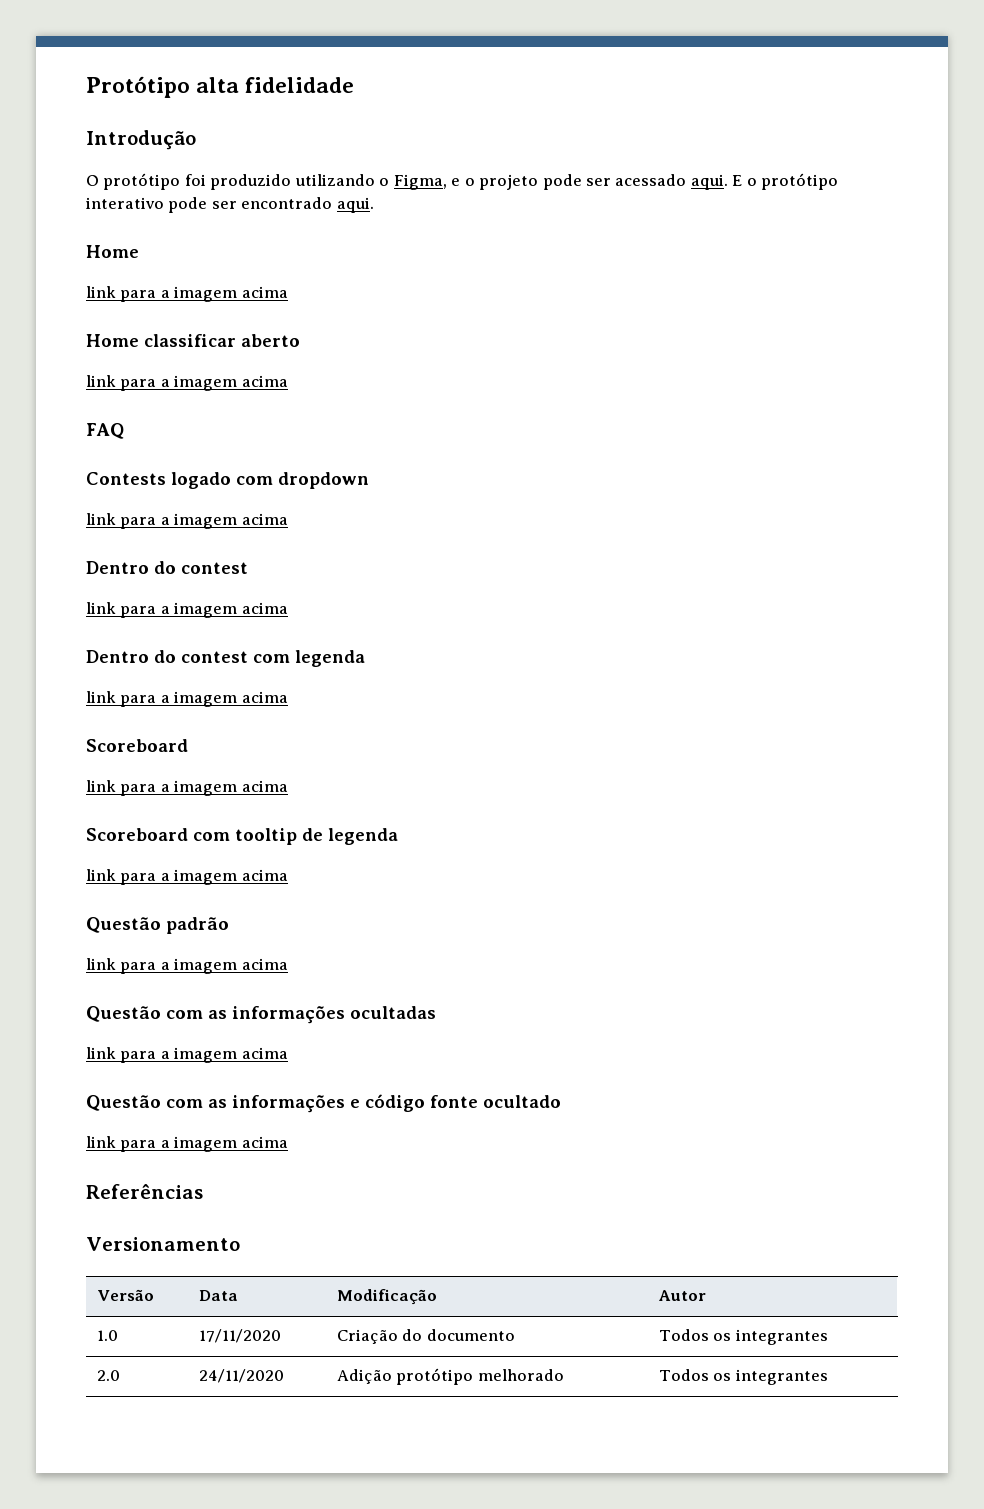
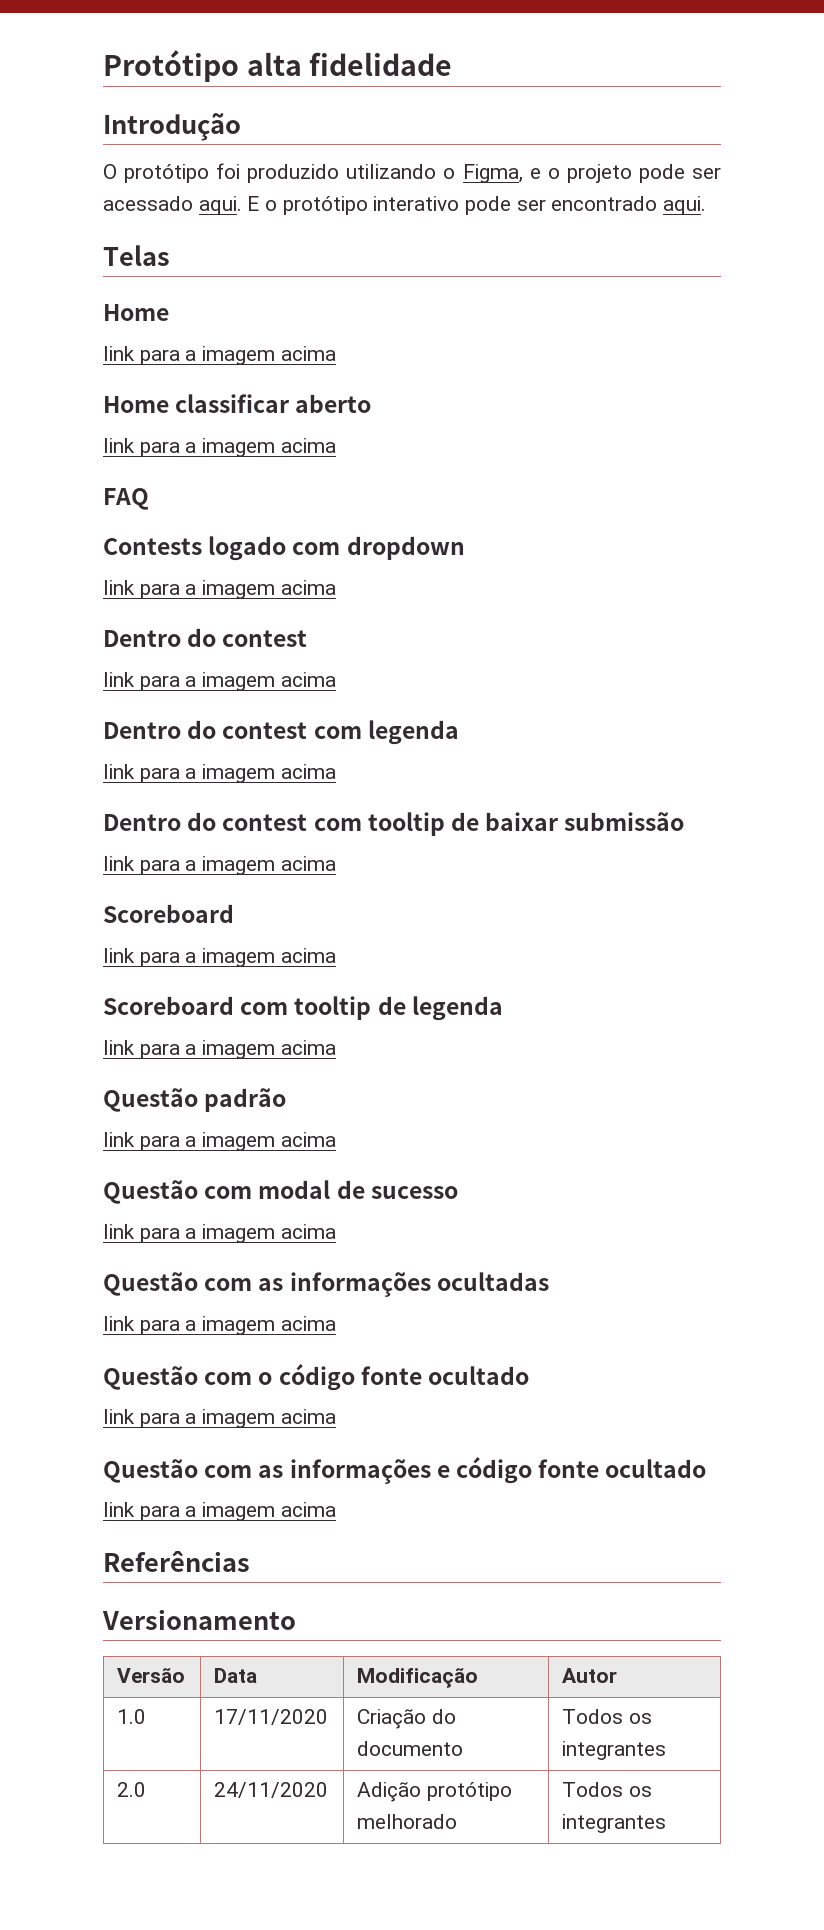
(374, 205) none -> [103,245,170,266] // Telas
(288, 697) none -> [103,812,685,836] [103,856,336,875] // Dentro do contest com tooltip de baixar submissão // link para a imagem acima
(288, 964) none -> [103,1180,458,1204] [103,1224,336,1243] // Questão com modal de sucesso // link para a imagem acima
(288, 1053) none -> [103,1363,530,1391] [103,1409,336,1428] // Questão com o código fonte ocultado // link para a imagem acima

